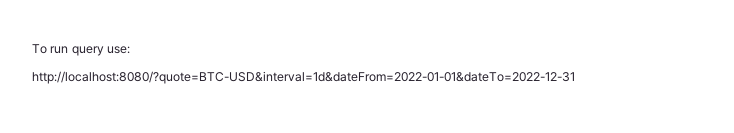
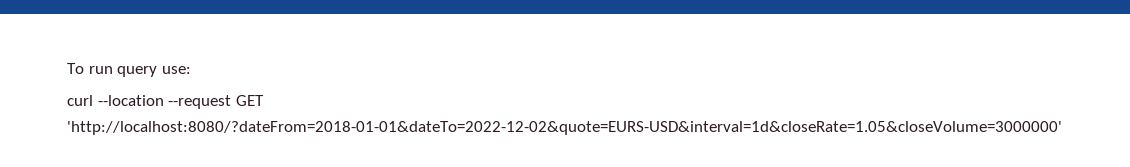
[32,71,575,84] http://localhost:8080/?quote=BTC-USD&interval=1d&dateFrom=2022-01-01&dateTo=2022-12-31 -> [67,95,264,109] [67,121,1062,135] curl --location --request GET 'http://localhost:8080/?dateFrom=2018-01-01&dateTo=2022-12-02&quote=EURS-USD&interval=1d&closeRate=1.05&closeVolume=3000000'

